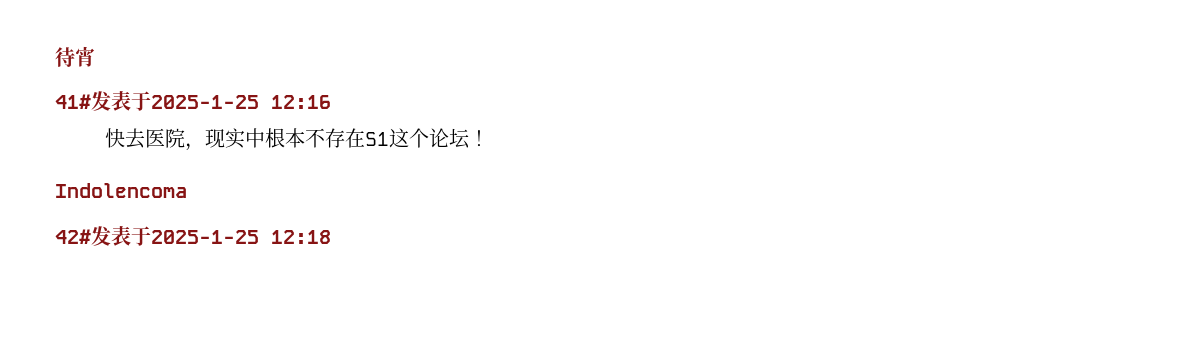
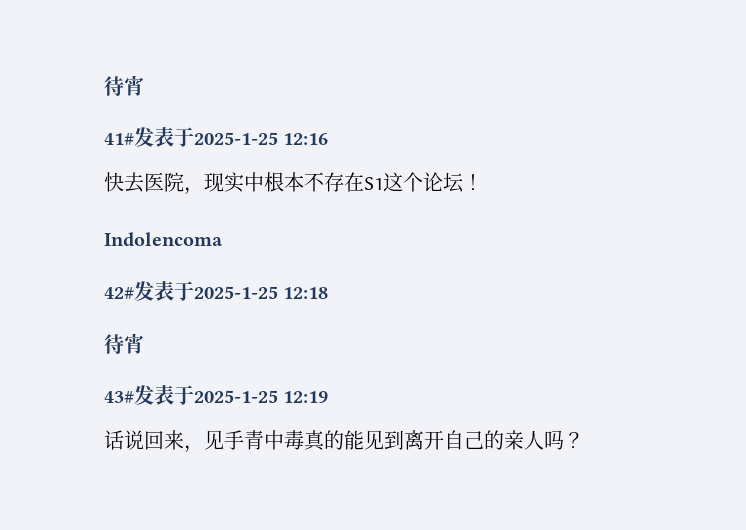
(331, 237) none -> [104,333,144,354] [104,385,329,405] [104,430,584,453] // 待宵 // 43#发表于2025-1-25 12:19 // 话说回来，见手青中毒真的能见到离开自己的亲人吗？

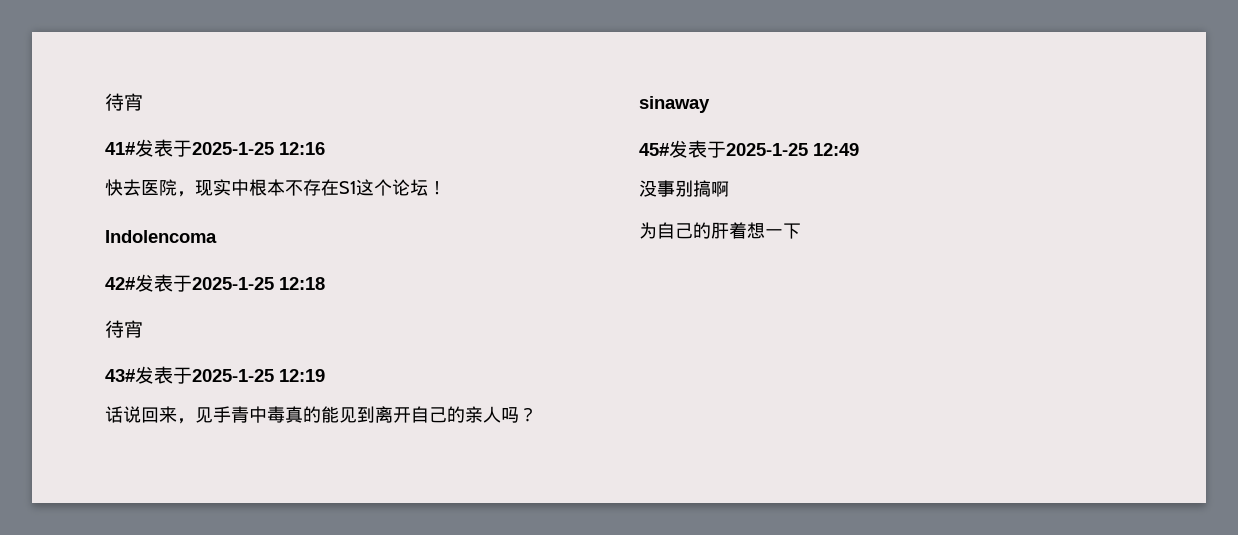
(584, 440) none -> [639,96,710,113] [639,140,859,158] [639,180,729,197] [639,222,801,239] // sinaway // 45#发表于2025-1-25 12:49 // 没事别搞啊 // 为自己的肝着想一下

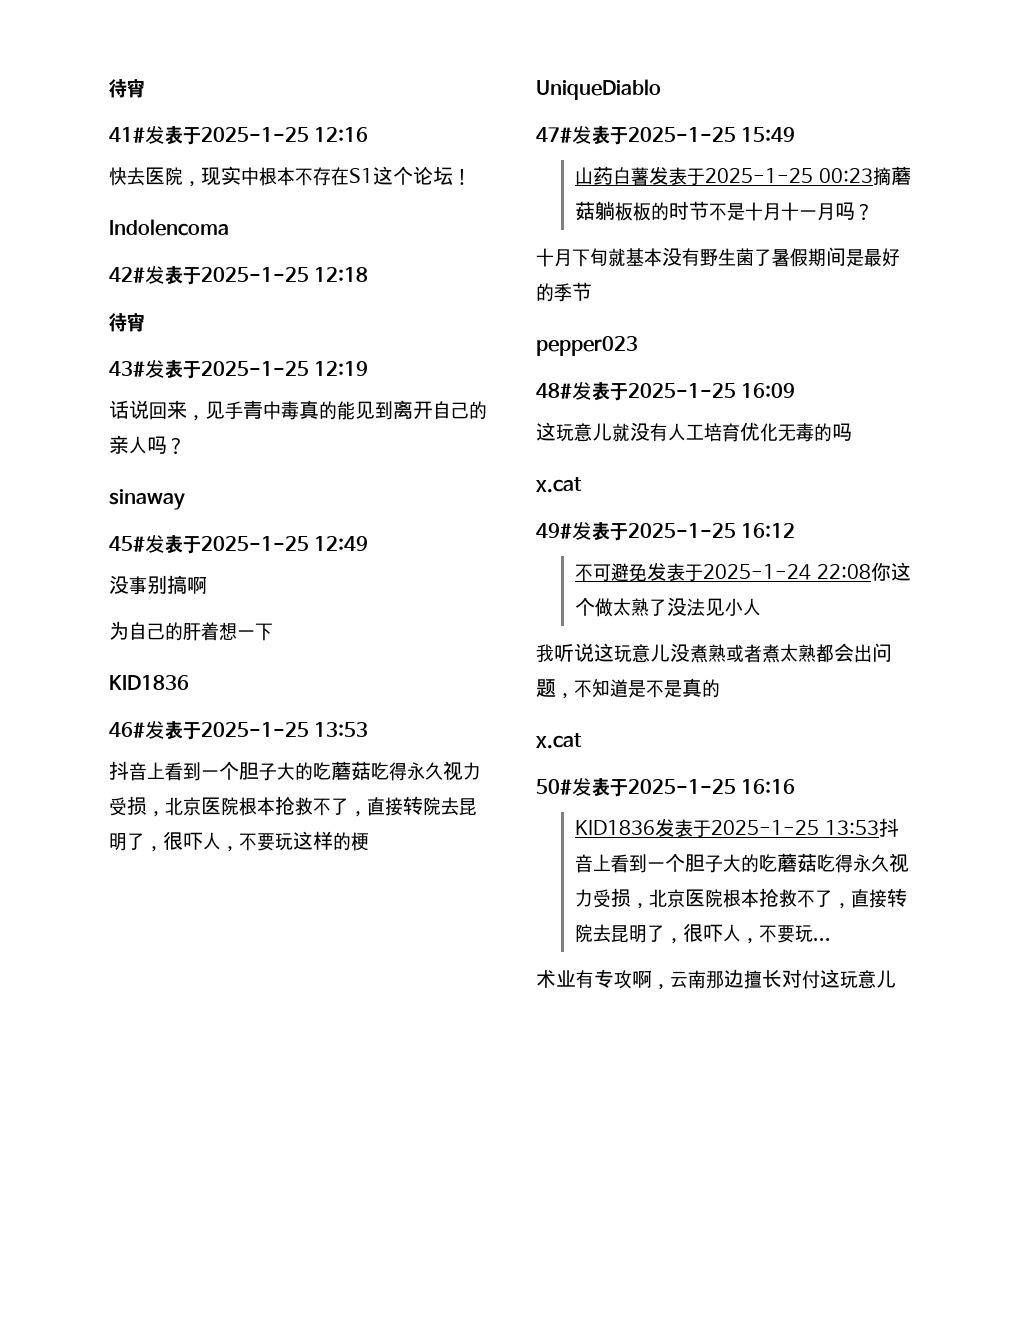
(801, 231) none -> [109,675,189,690] [109,720,369,740] [109,761,481,781] [109,796,477,817] [109,831,369,852] [536,79,661,100] [536,125,796,145] [575,166,911,186] [575,201,874,221] [536,247,900,267] [536,282,592,302] [536,336,638,356] [536,381,796,401] [536,422,852,442] [536,477,582,493] [536,521,796,541] [575,562,911,582] [575,597,762,617] [536,643,892,663] [536,678,720,699] [536,733,582,749] [536,777,796,797] [575,818,899,838] [575,853,910,873] [575,888,908,909] [575,923,832,944] [536,969,896,990] // KID1836 // 46#发表于2025-1-25 13:53 // 抖音上看到一个胆子大的吃蘑菇吃得永久视力受损，北京医院根本抢救不了，直接转院去昆明了，很吓人，不要玩这样的梗 // UniqueDiablo // 47#发表于2025-1-25 15:49 // 山药白薯发表于2025-1-25 00:23摘蘑菇躺板板的时节不是十月十一月吗？ // 十月下旬就基本没有野生菌了暑假期间是最好的季节 // pepper023 // 48#发表于2025-1-25 16:09 // 这玩意儿就没有人工培育优化无毒的吗 // x.cat // 49#发表于2025-1-25 16:12 // 不可避免发表于2025-1-24 22:08你这个做太熟了没法见小人 // 我听说这玩意儿没煮熟或者煮太熟都会出问题，不知道是不是真的 // x.cat // 50#发表于2025-1-25 16:16 // KID1836发表于2025-1-25 13:53抖音上看到一个胆子大的吃蘑菇吃得永久视力受损，北京医院根本抢救不了，直接转院去昆明了，很吓人，不要玩... // 术业有专攻啊，云南那边擅长对付这玩意儿

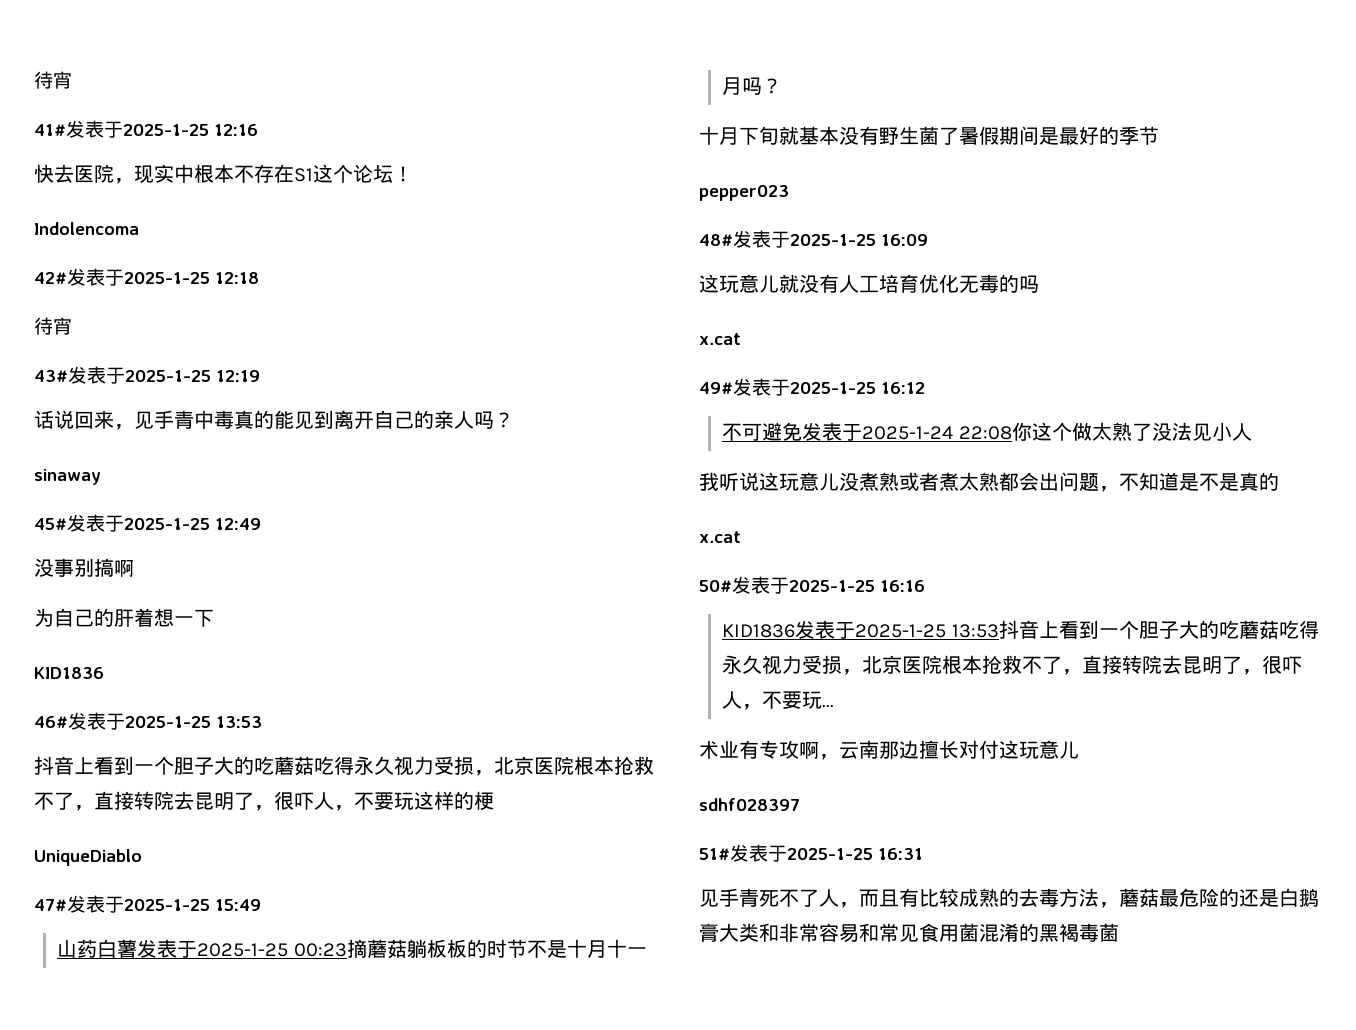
(896, 979) none -> [699,798,800,811] [699,844,923,862] [699,888,1319,908] [699,923,1119,943] // sdhf028397 // 51#发表于2025-1-25 16:31 // 见手青死不了人，而且有比较成熟的去毒方法，蘑菇最危险的还是白鹅膏大类和非常容易和常见食用菌混淆的黑褐毒菌

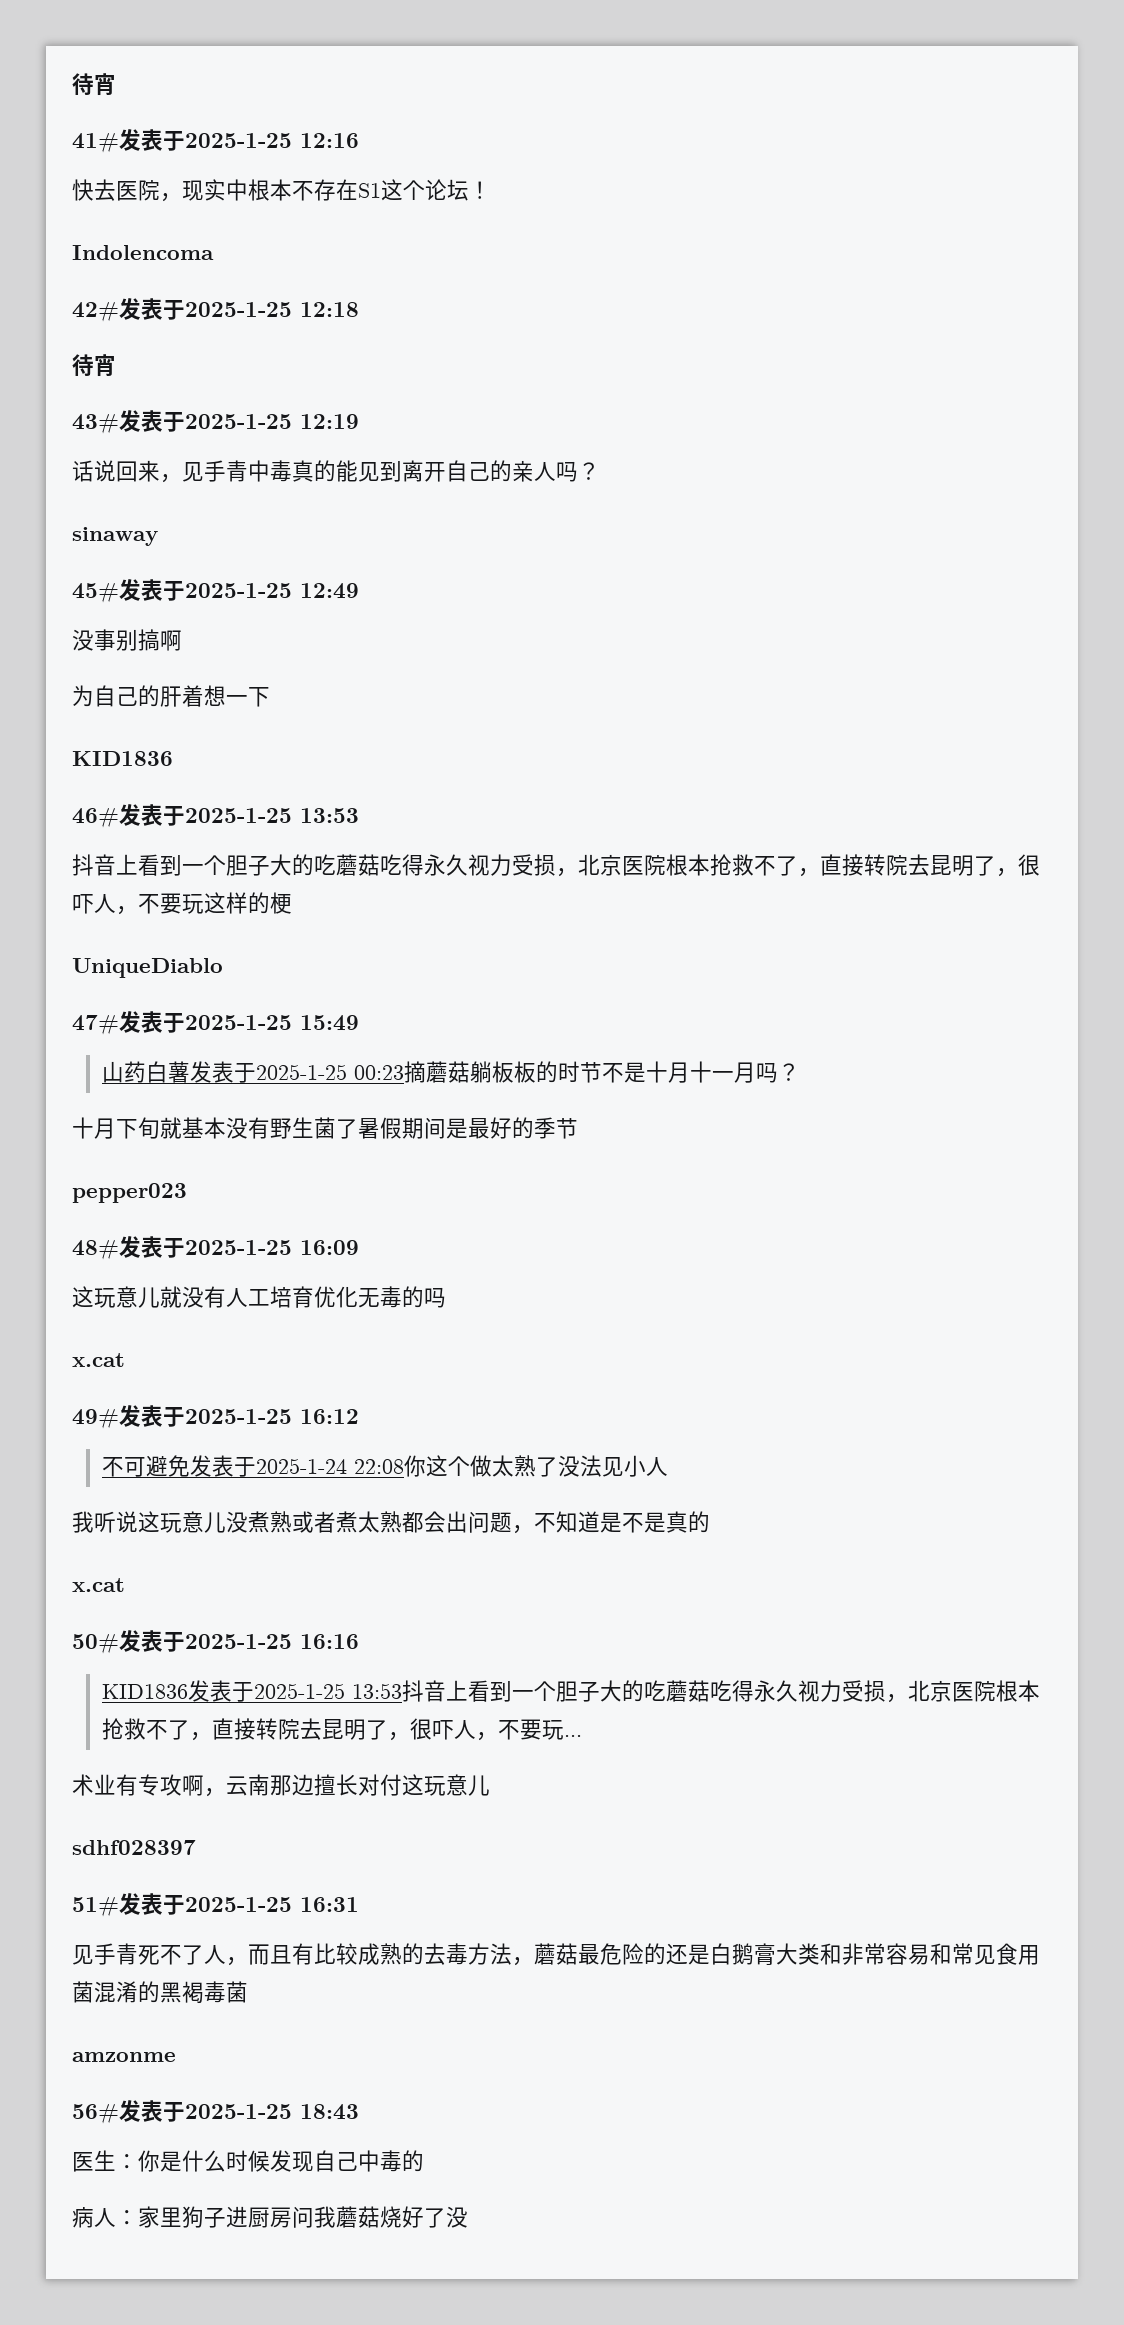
(1119, 932) none -> [72,2052,176,2062] [72,2100,359,2124] [72,2150,424,2172] [72,2206,468,2228] // amzonme // 56#发表于2025-1-25 18:43 // 医生：你是什么时候发现自己中毒的 // 病人：家里狗子进厨房问我蘑菇烧好了没

